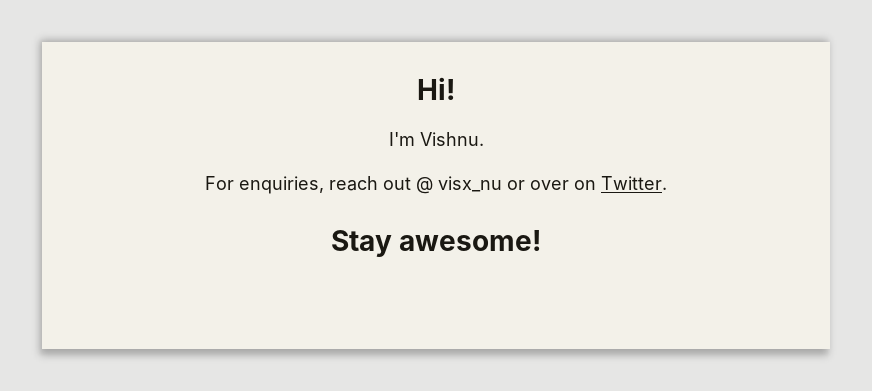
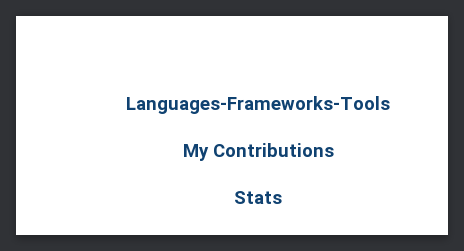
[417,77,455,100] [388,132,484,146] [205,176,667,194] [330,230,542,257] Hi! // I'm Vishnu. // For enquiries, reach out @ visx_nu or over on Twitter. // Stay awesome! -> [126,96,390,114] [182,143,334,161] [234,191,282,204] Languages-Frameworks-Tools // My Contributions // Stats

